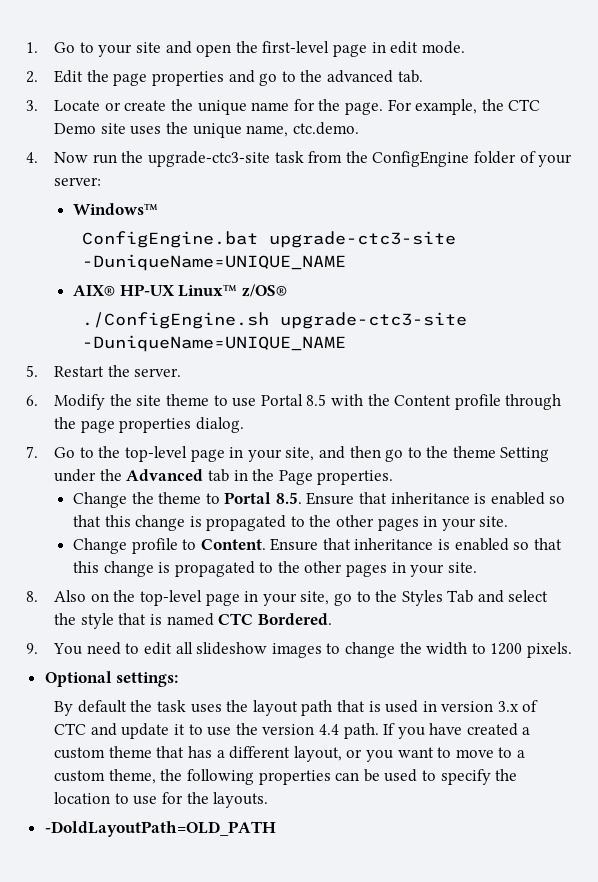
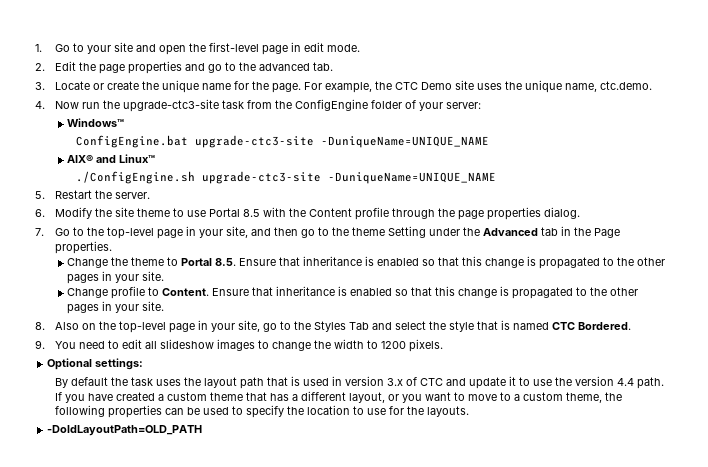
[119,284,175,296] HP-UX -> [96,155,117,163] and
[241,284,287,297] z/OS® -> (156, 158) none

